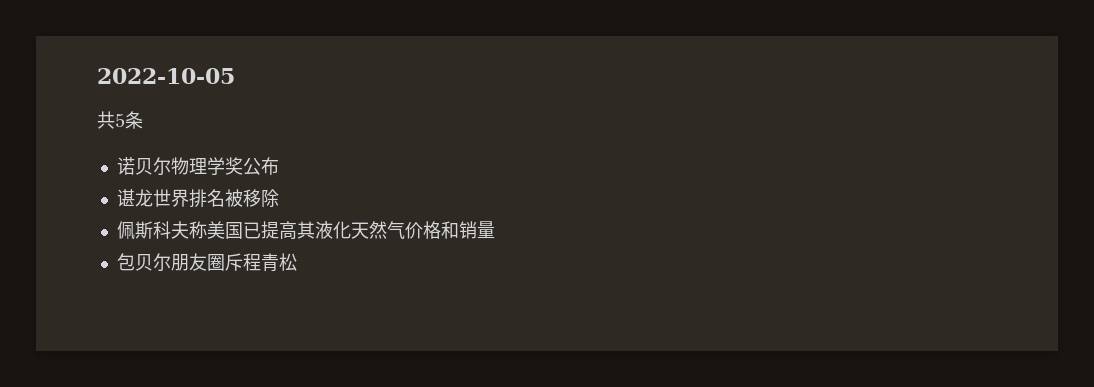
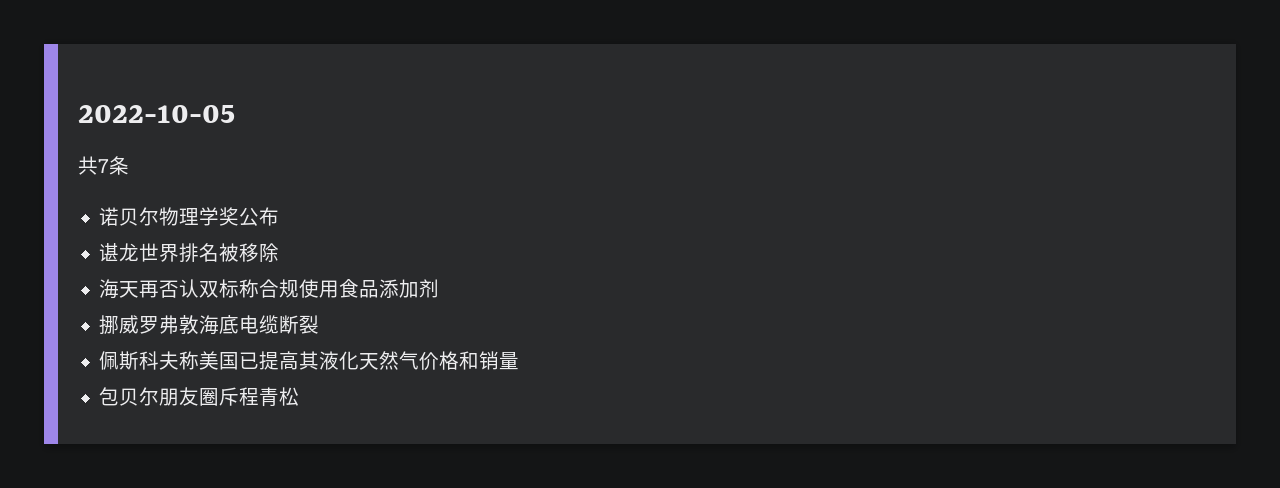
[115,114,125,127] 5 -> [98,159,109,173] 7
(279, 198) none -> [99,279,440,299] [99,314,320,335] // 海天再否认双标称合规使用食品添加剂 // 挪威罗弗敦海底电缆断裂

